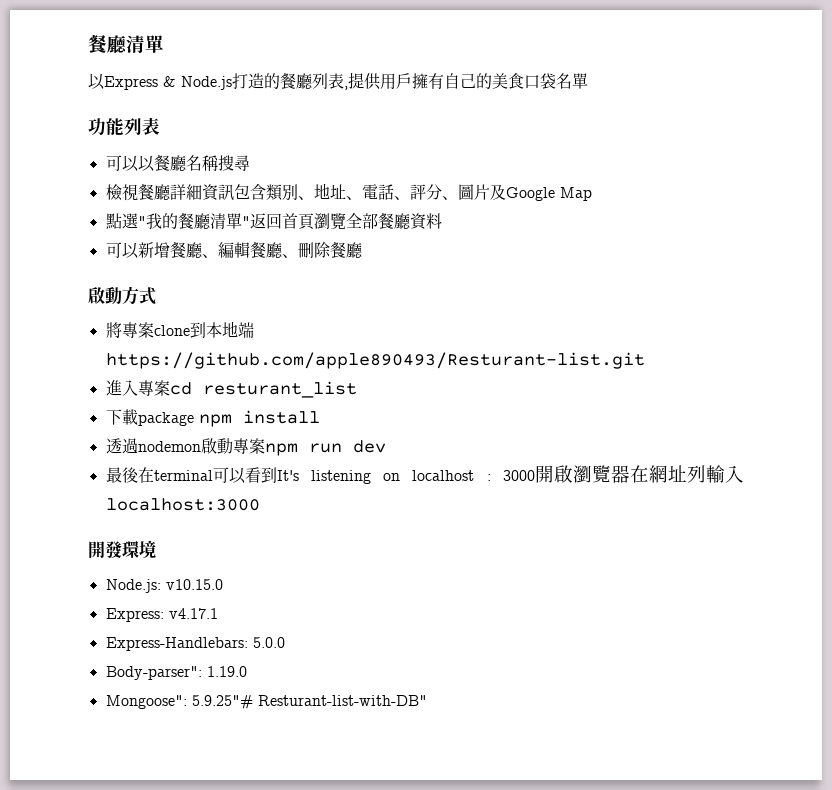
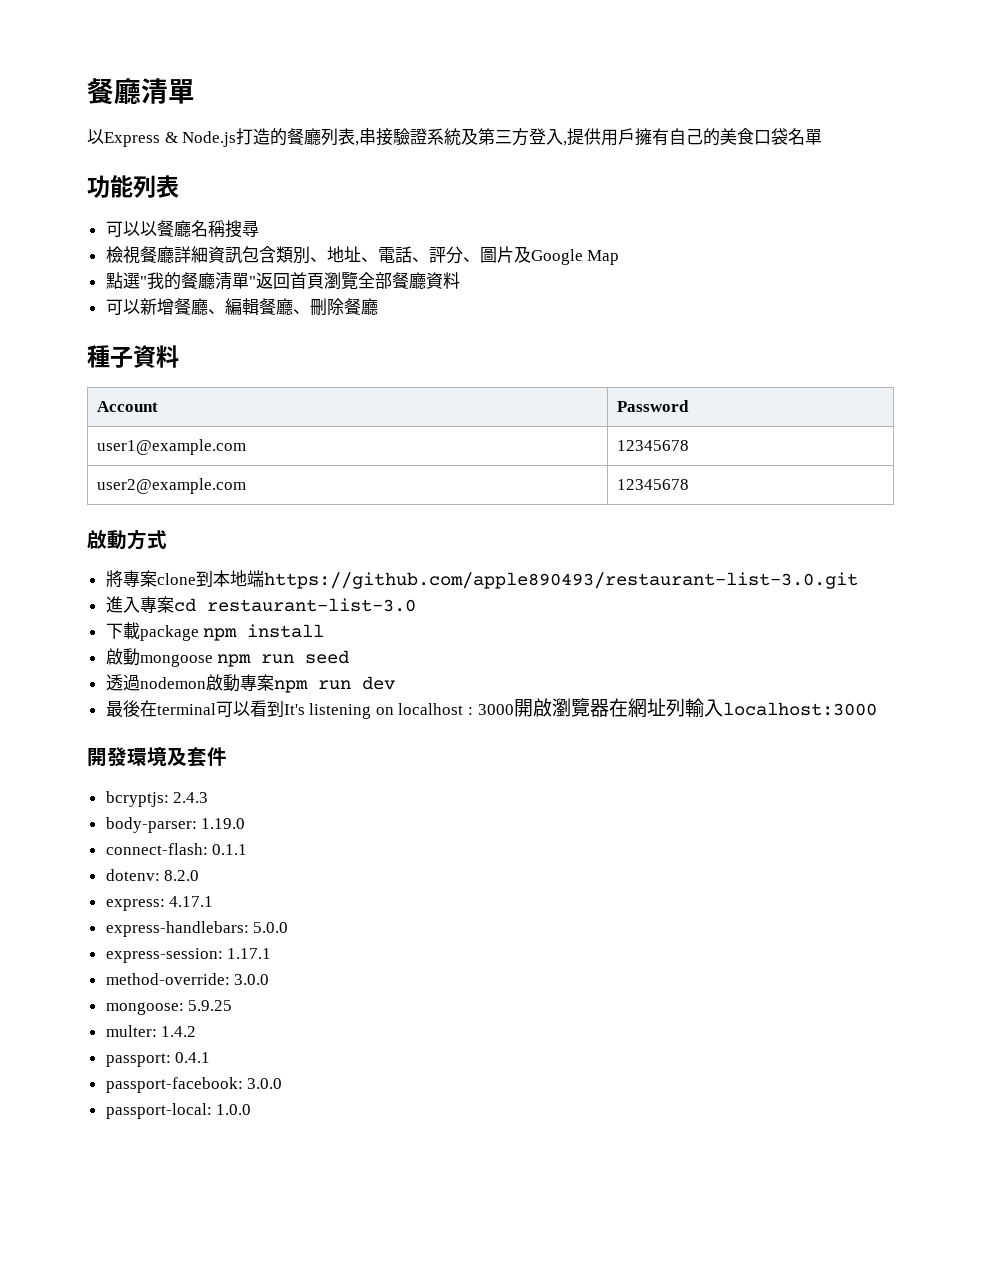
(348, 88) none -> [359,128,568,146] 串接驗證系統及第三方登入,
(363, 250) none -> [87,345,179,368] [97,401,159,412] [617,400,690,412] [97,439,247,455] [617,440,690,451] [97,478,247,494] [617,479,690,490] // 種子資料 // Account | Password // user1@example.com | 12345678 // user2@example.com | 12345678
[105,352,645,369] https://github.com/apple890493/Resturant-list.git -> [263,572,858,589] https://github.com/apple890493/restaurant-list-3.0.git
[202,381,357,398] resturant_list -> [206,598,416,612] restaurant-list-3.0
(320, 417) none -> [105,648,350,667] // 啟動mongoose npm run seed
[105,579,223,593] [105,608,218,622] [105,637,285,651] [105,666,247,680] [105,695,427,709] // Node.js: v10.15.0 // Express: v4.17.1 // Express-Handlebars: 5.0.0 // Body-parser": 1.19.0 // Mongoose": 5.9.25"# Resturant-list-with-DB" -> [167,747,227,767] [105,791,209,807] [105,817,246,833] [105,843,248,855] [105,869,200,881] [105,896,214,911] [105,921,289,937] [105,948,272,963] [105,973,270,985] [105,1000,233,1015] [105,1025,197,1037] [105,1052,211,1067] [105,1077,283,1093] [105,1103,252,1119] 及套件 // bcryptjs: 2.4.3 // body-parser: 1.19.0 // connect-flash: 0.1.1 // dotenv: 8.2.0 // express: 4.17.1 // express-handlebars: 5.0.0 // express-session: 1.17.1 // method-override: 3.0.0 // mongoose: 5.9.25 // multer: 1.4.2 // passport: 0.4.1 // passport-facebook: 3.0.0 // passport-local: 1.0.0

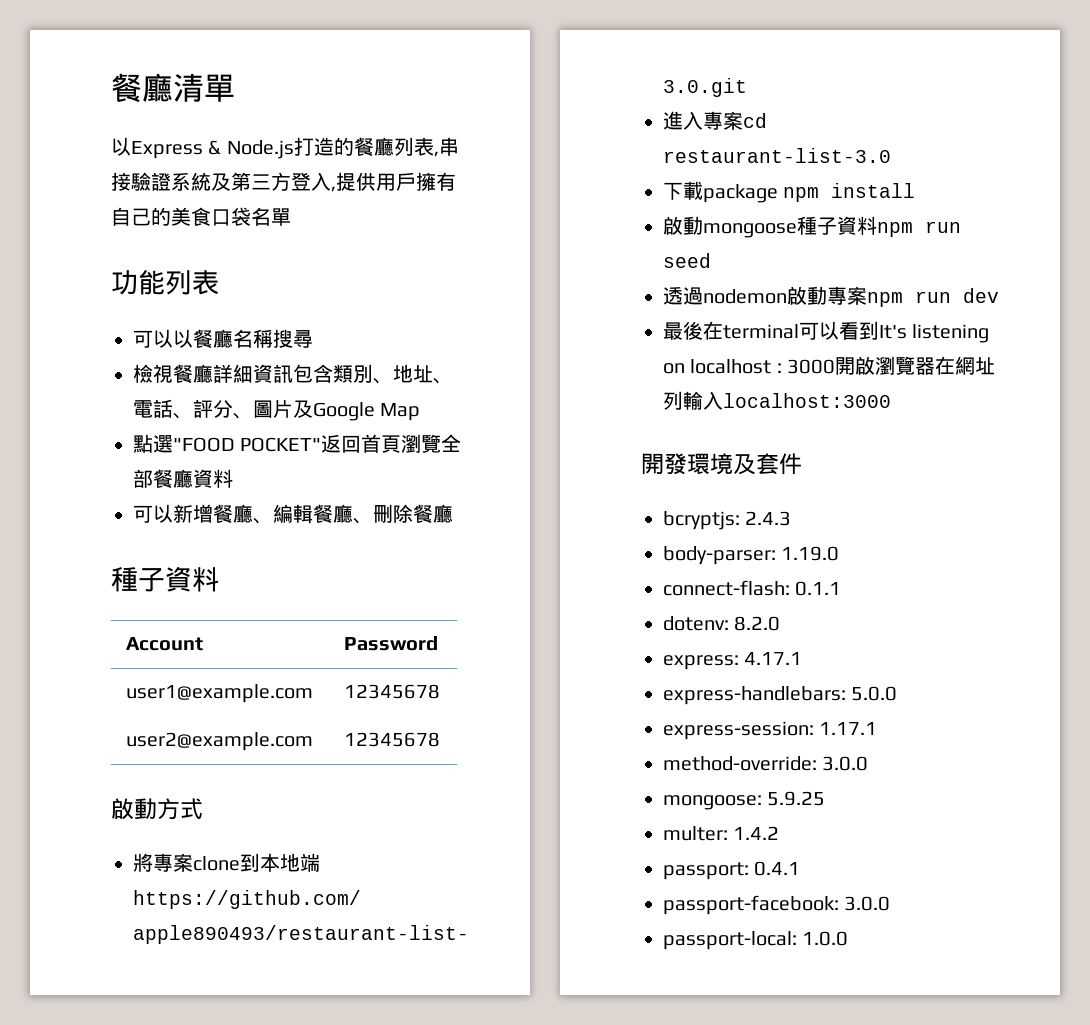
[139,272,256,290] "我的餐廳清單" -> [173,437,322,452] "FOOD POCKET"
(213, 660) none -> [797,216,877,235] 種子資料

